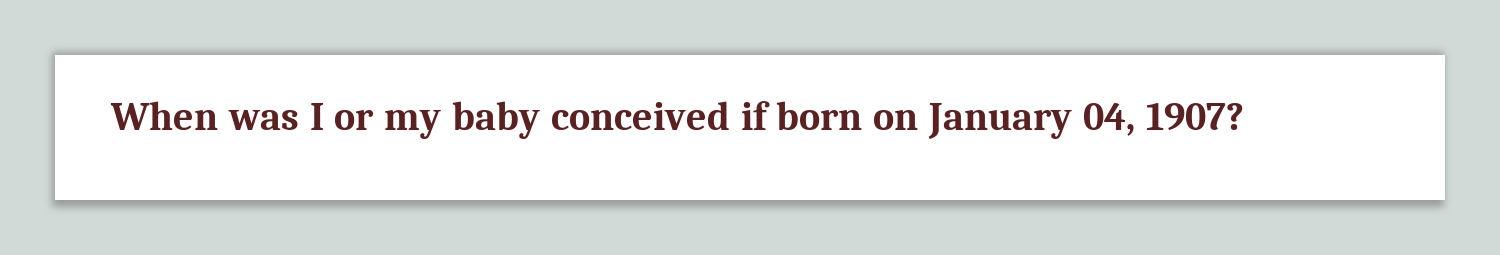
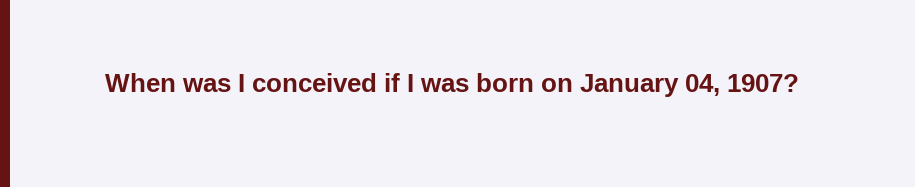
[334,101,770,139] or my baby conceived if -> [252,73,470,92] conceived if I was

